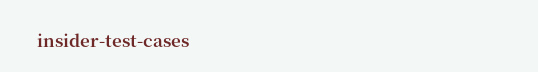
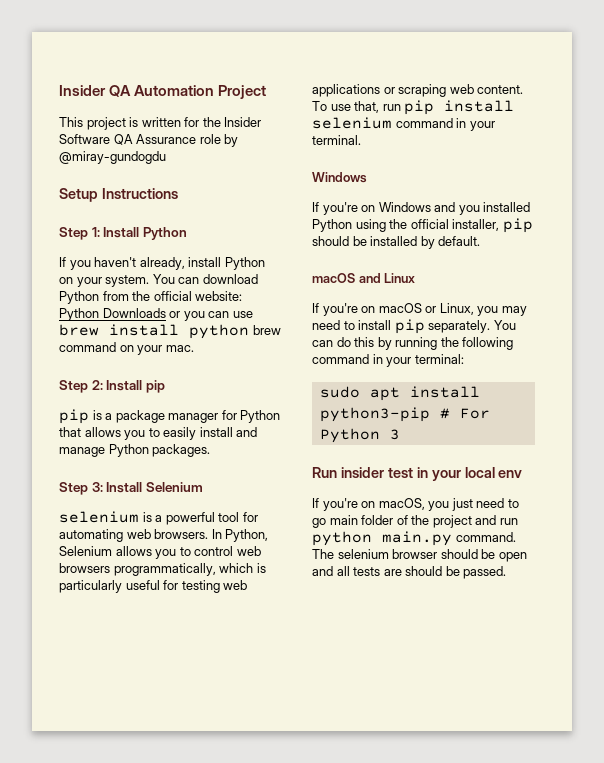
[37,33,189,47] insider-test-cases -> [59,85,267,99] [59,117,262,130] [59,134,239,147] [59,151,166,164] [59,188,178,202] [59,227,187,240] [59,257,265,270] [59,274,258,287] [59,291,243,304] [59,308,253,321] [59,324,281,339] [59,342,194,355] [59,380,165,393] [59,409,281,424] [59,427,258,440] [59,444,211,457] [59,482,203,495] [59,511,258,525] [59,529,269,542] [59,546,261,559] [59,563,266,576] [59,580,248,593] [312,84,524,97] [312,100,515,115] [312,117,495,131] [312,135,361,145] [312,172,367,183] [312,202,531,215] [312,218,533,233] [312,236,481,249] [312,273,416,283] [312,303,527,316] [312,319,516,334] [312,337,514,350] [312,354,464,367] [319,386,480,401] [319,407,490,422] [319,428,400,443] [312,467,523,481] [312,498,519,511] [312,515,518,528] [312,531,516,546] [312,549,527,562] [312,566,507,579] Insider QA Automation Project // This project is written for the Insider Software QA Assurance role by @miray-gundogdu // Setup Instructions // Step 1: Install Python // If you haven't already, install Python on your system. You can download Python from the official website: Python Downloads or you can use brew install python brew command on your mac. // Step 2: Install pip // pip is a package manager for Python that allows you to easily install and manage Python packages. // Step 3: Install Selenium // selenium is a powerful tool for automating web browsers. In Python, Selenium allows you to control web browsers programmatically, which is particularly useful for testing web applications or scraping web content. To use that, run pip install selenium command in your terminal. // Windows // If you're on Windows and you installed Python using the official installer, pip should be installed by default. // macOS and Linux // If you're on macOS or Linux, you may need to install pip separately. You can do this by running the following command in your terminal: // sudo apt install python3-pip # For Python 3 // Run insider test in your local env // If you're on macOS, you just need to go main folder of the project and run python main.py command. The selenium browser should be open and all tests are should be passed.

